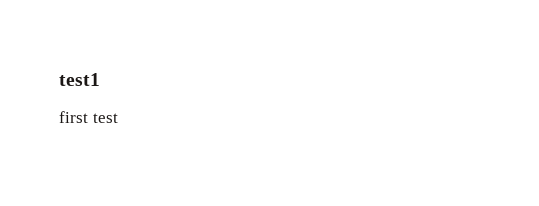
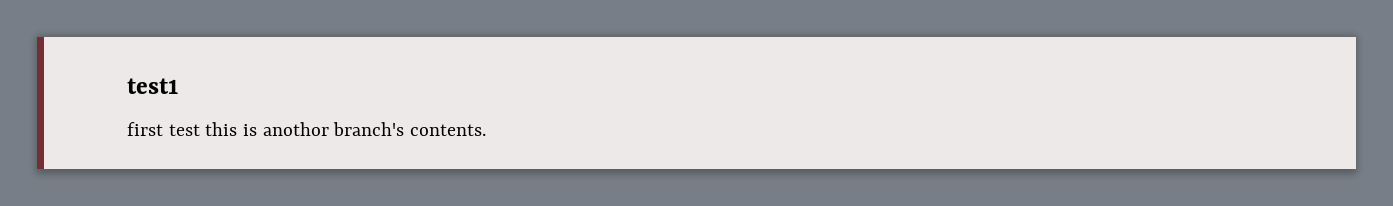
(118, 118) none -> [205,122,487,136] this is anothor branch's contents.

